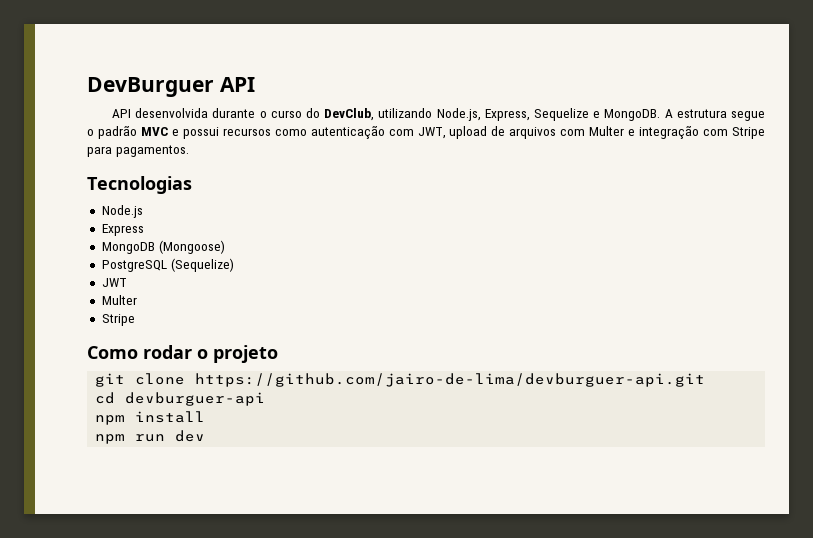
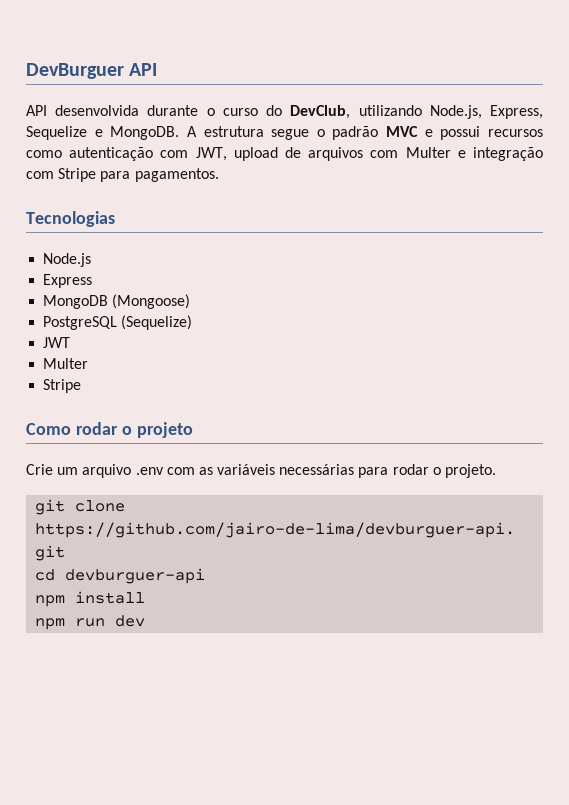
(278, 354) none -> [26,464,497,478] // Crie um arquivo .env com as variáveis necessárias para rodar o projeto.

